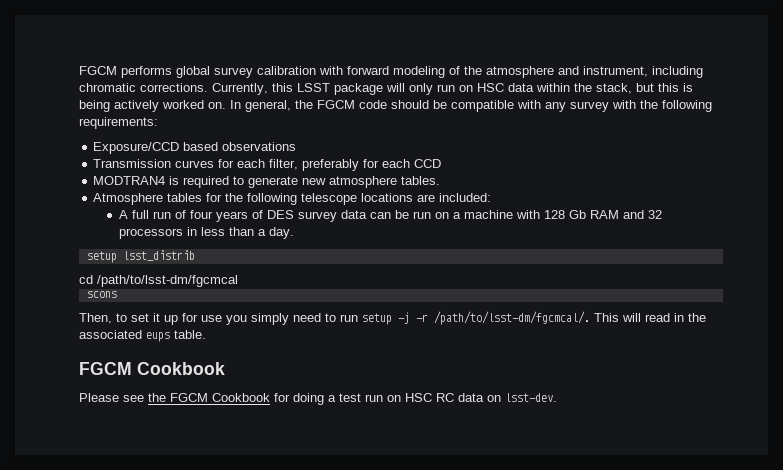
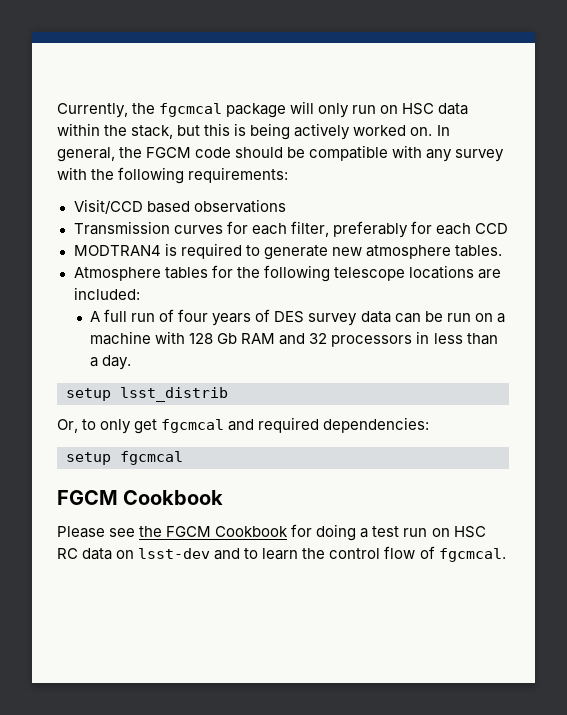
[79,66,703,78] [79,83,330,95] FGCM performs global survey calibration with forward modeling of the atmosphere and instrument, including chromatic corrections. Currently, this LSST -> [57,103,223,118] Currently, the fgcmcal
[93,142,180,154] Exposure/CCD -> [73,199,143,214] Visit/CCD
[79,275,238,287] [86,291,117,298] [79,311,706,325] [79,330,206,342] cd /path/to/lsst-dm/fgcmcal // scons // Then, to set it up for use you simply need to run setup -j -r /path/to/lsst-dm/fgcmcal/. This will read in the associated eups table. -> [57,417,430,434] [66,451,183,465] Or, to only get fgcmcal and required dependencies: // setup fgcmcal
[505,393,557,402] lsst-dev. -> [138,546,506,562] lsst-dev and to learn the control flow of fgcmcal.

